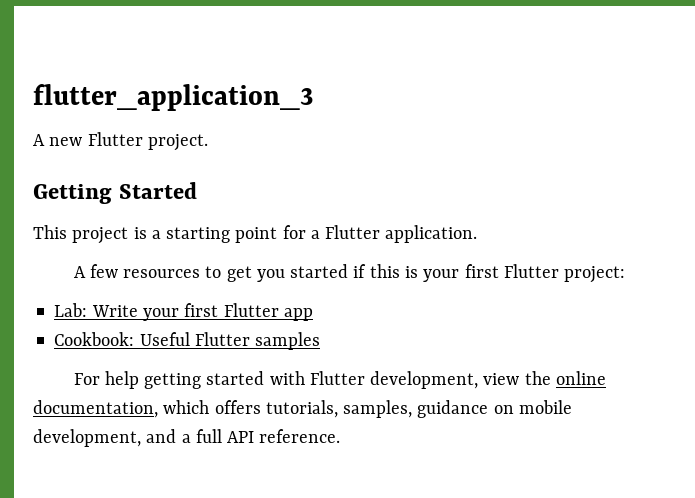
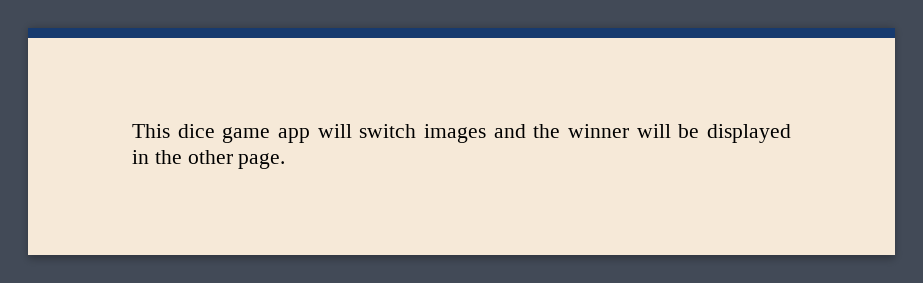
[33,84,313,111] [33,132,208,151] [33,182,198,204] [33,225,478,244] [73,264,626,283] [54,303,313,321] [54,332,321,350] [73,371,606,389] [33,400,572,418] [33,429,341,447] flutter_application_3 // A new Flutter project. // Getting Started // This project is a starting point for a Flutter application. // A few resources to get you started if this is your first Flutter project: // Lab: Write your first Flutter app // Cookbook: Useful Flutter samples // For help getting started with Flutter development, view the online documentation, which offers tutorials, samples, guidance on mobile development, and a full API reference. -> [132,124,791,143] [132,150,286,169] This dice game app will switch images and the winner will be displayed in the other page.

